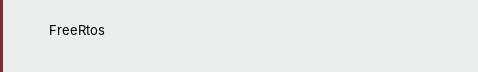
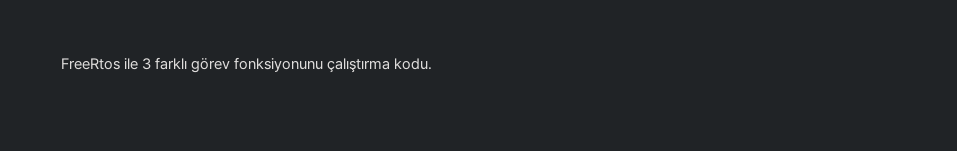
(105, 30) none -> [124,57,433,73] ile 3 farklı görev fonksiyonunu çalıştırma kodu.

